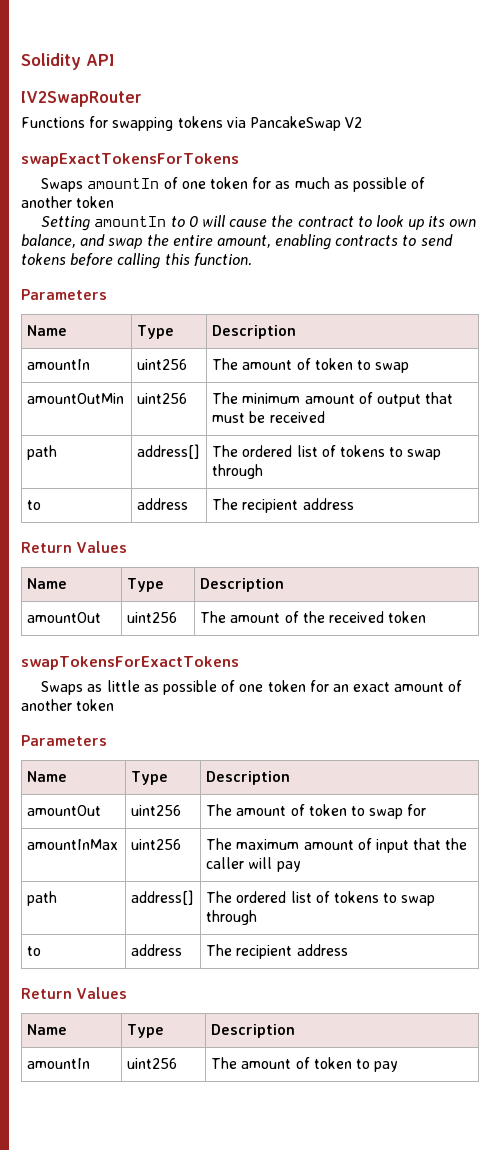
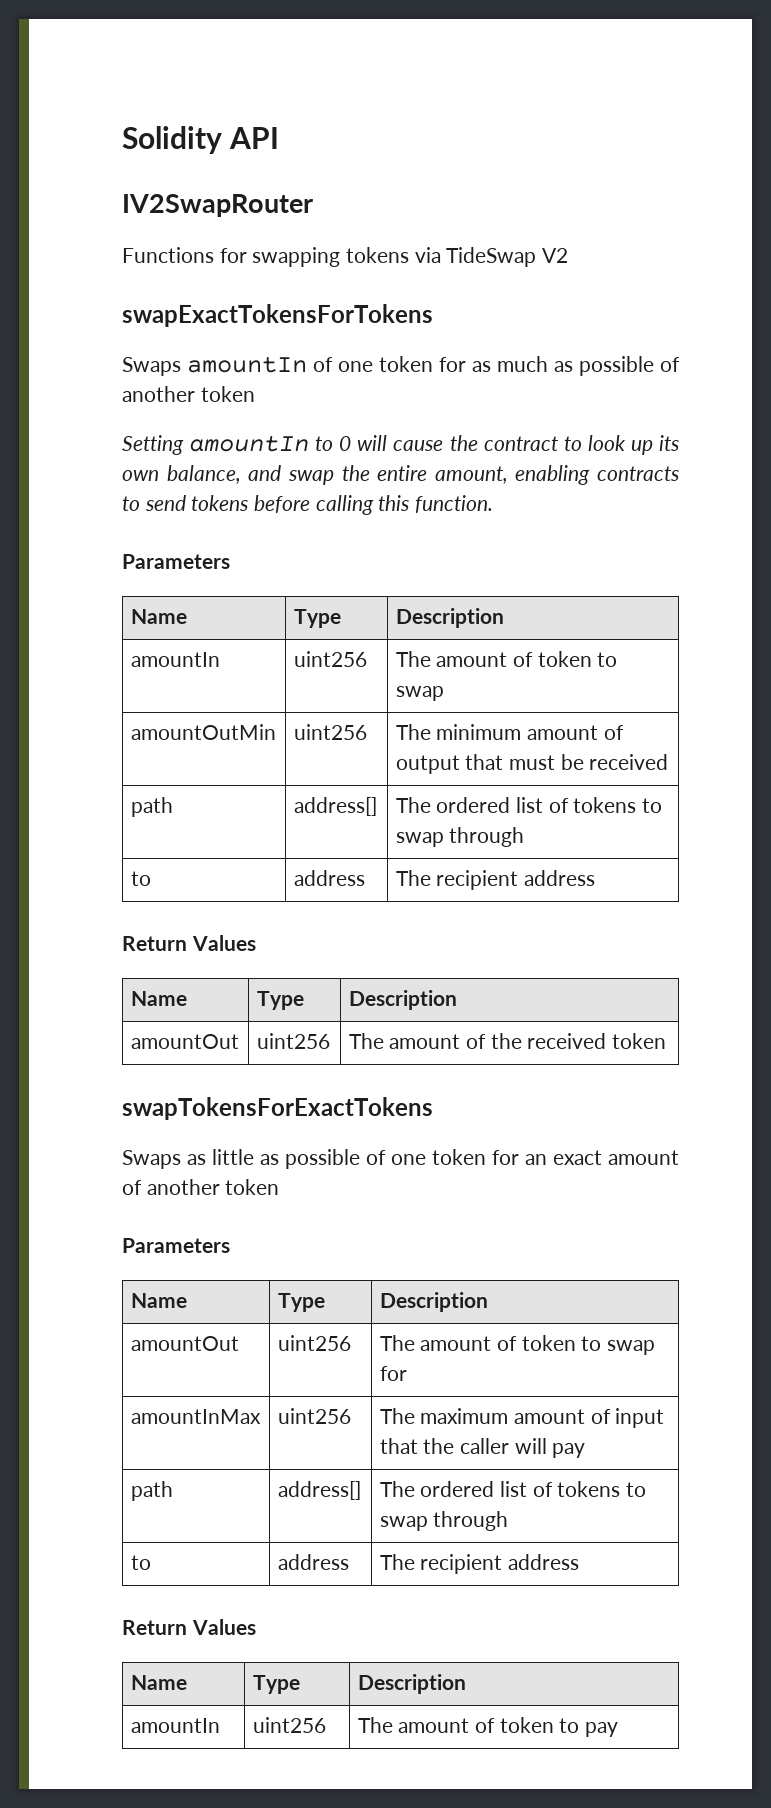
[249,116,341,131] PancakeSwap -> [446,247,537,267] TideSwap

